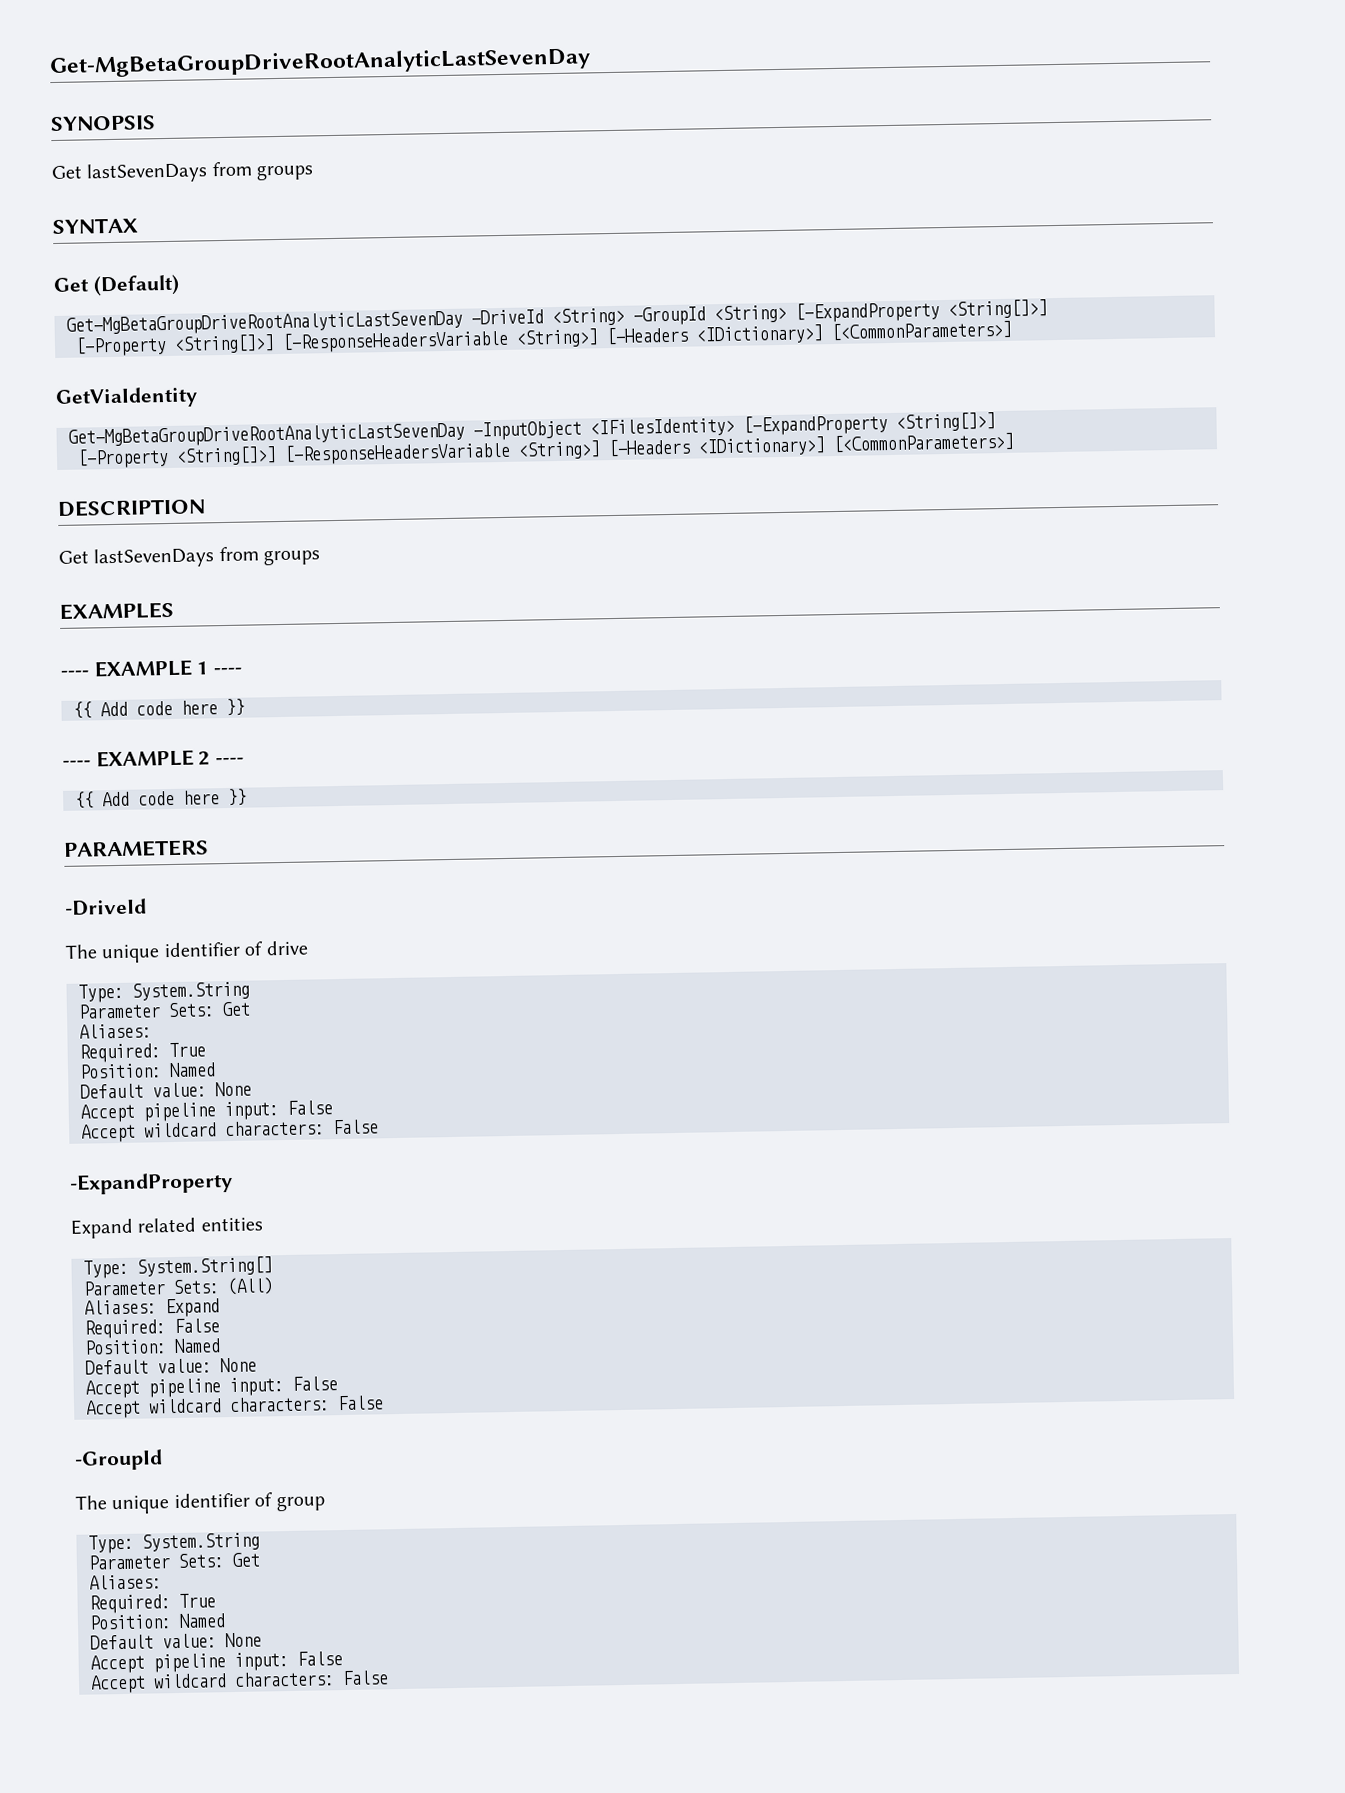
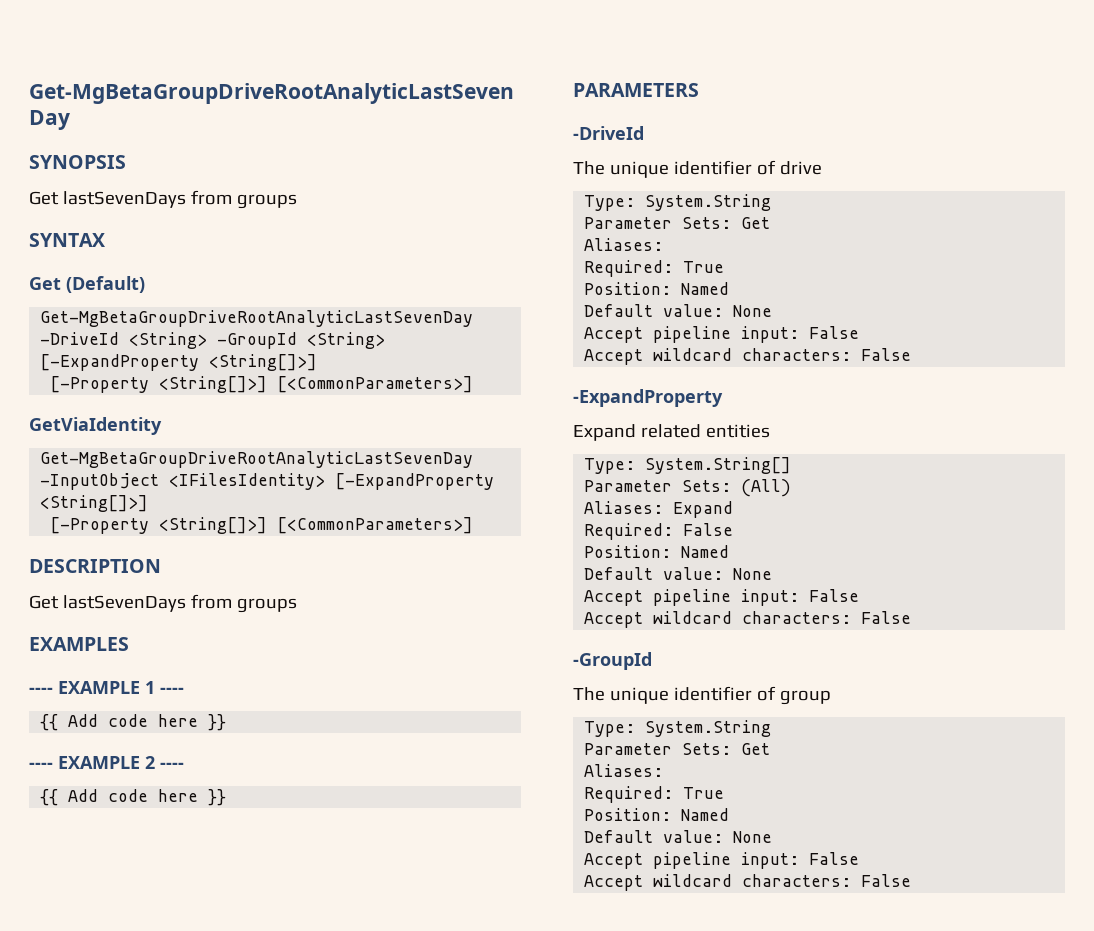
[282,324,824,353] [-ResponseHeadersVariable <String>] [-Headers <IDictionary>] -> (268, 384) none
[284,436,826,465] [-ResponseHeadersVariable <String>] [-Headers <IDictionary>] -> (268, 525) none

